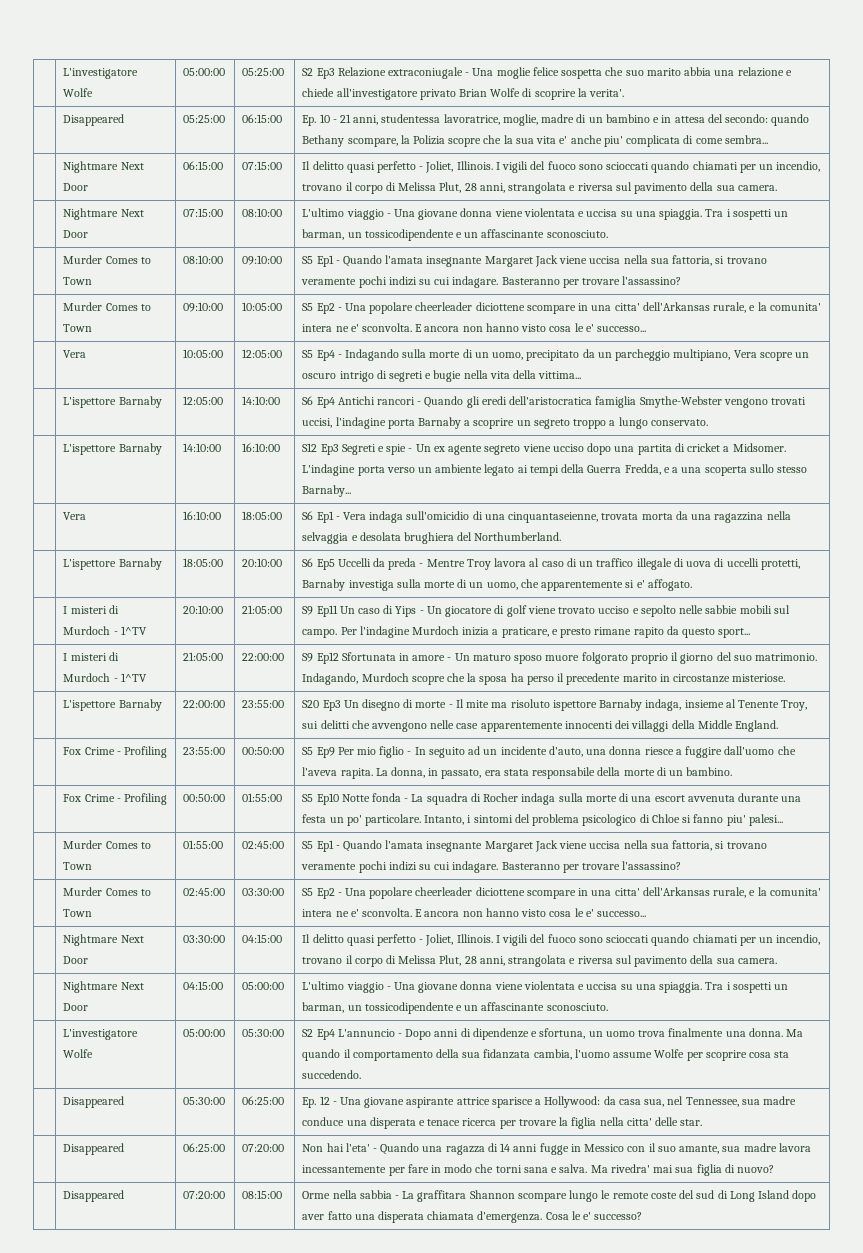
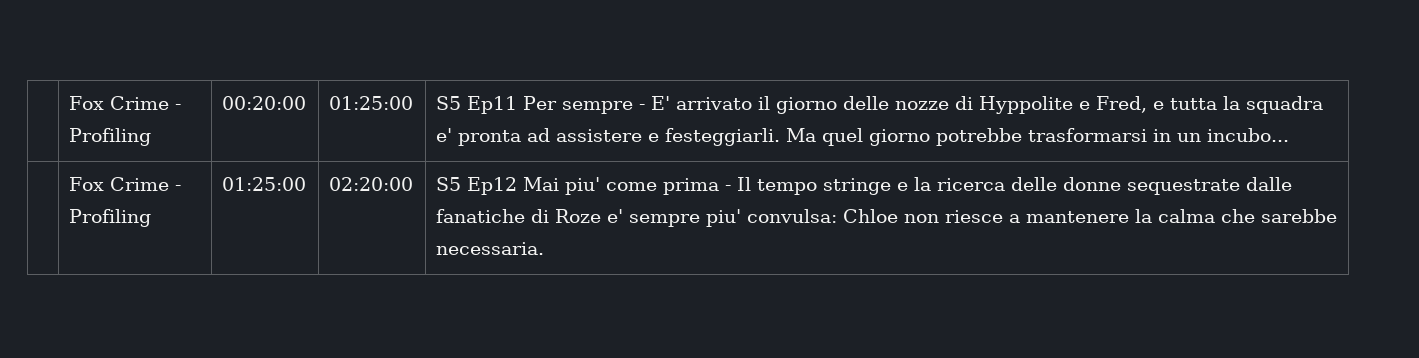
[63,68,139,79] [63,88,94,97] [183,68,226,76] [242,68,285,76] [302,67,792,79] [302,88,625,100] [63,114,125,126] [183,115,226,123] [242,114,283,123] [302,114,810,126] [302,135,768,147] [63,161,144,173] [63,183,89,191] [183,161,224,170] [242,161,283,170] [302,161,821,173] [302,182,777,194] [63,208,144,220] [63,230,89,238] [183,208,224,217] [242,208,283,217] [302,208,789,220] [302,229,608,241] [63,255,151,264] [63,277,93,285] [183,255,224,264] [242,255,283,265] [302,255,767,267] [301,276,682,288] [63,302,151,311] [63,324,93,332] [183,302,224,312] [242,302,283,311] [302,302,821,314] [302,323,647,332] [63,350,87,358] [183,349,224,358] [242,349,283,358] [302,349,810,361] [302,370,582,382] [63,396,162,408] [183,396,224,405] [242,396,281,405] [302,396,807,408] [302,417,708,429] [63,443,162,455] [183,443,222,452] [242,443,281,452] [302,443,786,455] [302,464,808,476] [302,485,352,497] [63,512,87,520] [183,511,222,520] [242,511,283,520] [302,511,791,523] [302,532,562,544] [63,558,162,570] [183,558,224,567] [242,558,283,567] [302,558,800,570] [302,579,692,591] [63,605,119,614] [63,626,147,635] [183,605,224,614] [242,605,283,614] [302,605,790,617] [302,626,751,638] [63,652,119,661] [63,673,147,682] [183,652,224,661] [242,653,285,661] [302,652,818,664] [302,673,786,685] [63,699,162,711] [183,700,226,708] [242,700,285,708] [302,699,808,711] [302,720,779,732] [63,746,167,758] [183,747,226,755] [242,747,285,755] [302,746,796,758] [302,767,733,779] [63,793,167,805] [183,794,226,802] [242,793,283,802] [302,793,802,805] [302,814,783,826] [63,840,151,849] [63,862,93,870] [183,840,224,849] [242,841,285,849] [302,840,767,852] [301,861,682,873] [63,887,151,896] [63,909,93,917] [183,888,226,896] [242,888,285,896] [302,887,821,899] [302,908,647,917] [63,934,144,946] [63,956,89,964] [183,935,226,943] [242,934,283,943] [302,934,821,946] [302,955,777,967] [63,981,144,993] [63,1003,89,1011] [183,981,224,990] [242,982,285,990] [302,981,789,993] [302,1002,608,1014] [63,1029,139,1040] [63,1049,94,1058] [183,1029,226,1037] [242,1029,285,1037] [302,1028,804,1040] [302,1049,790,1061] [302,1070,362,1079] [63,1096,125,1108] [183,1097,226,1105] [242,1096,285,1105] [302,1096,797,1108] [302,1117,703,1129] [63,1143,125,1155] [183,1143,226,1152] [242,1144,285,1152] [302,1143,811,1155] [302,1164,775,1176] [63,1190,125,1202] [183,1191,226,1199] [242,1190,283,1199] [302,1190,817,1202] [302,1211,643,1223] | L'investigatore Wolfe | 05:00:00 | 05:25:00 | S2 Ep3 Relazione extraconiugale - Una moglie felice sospetta che suo marito abbia una relazione e chiede all'investigatore privato Brian Wolfe di scoprire la verita'. // | Disappeared | 05:25:00 | 06:15:00 | Ep. 10 - 21 anni, studentessa lavoratrice, moglie, madre di un bambino e in attesa del secondo: quando Bethany scompare, la Polizia scopre che la sua vita e' anche piu' complicata di come sembra... // | Nightmare Next Door | 06:15:00 | 07:15:00 | Il delitto quasi perfetto - Joliet, Illinois. I vigili del fuoco sono scioccati quando chiamati per un incendio, trovano il corpo di Melissa Plut, 28 anni, strangolata e riversa sul pavimento della sua camera. // | Nightmare Next Door | 07:15:00 | 08:10:00 | L'ultimo viaggio - Una giovane donna viene violentata e uccisa su una spiaggia. Tra i sospetti un barman, un tossicodipendente e un affascinante sconosciuto. // | Murder Comes to Town | 08:10:00 | 09:10:00 | S5 Ep1 - Quando l'amata insegnante Margaret Jack viene uccisa nella sua fattoria, si trovano veramente pochi indizi su cui indagare. Basteranno per trovare l'assassino? // | Murder Comes to Town | 09:10:00 | 10:05:00 | S5 Ep2 - Una popolare cheerleader diciottene scompare in una citta' dell'Arkansas rurale, e la comunita' intera ne e' sconvolta. E ancora non hanno visto cosa le e' successo... // | Vera | 10:05:00 | 12:05:00 | S5 Ep4 - Indagando sulla morte di un uomo, precipitato da un parcheggio multipiano, Vera scopre un oscuro intrigo di segreti e bugie nella vita della vittima... // | L'ispettore Barnaby | 12:05:00 | 14:10:00 | S6 Ep4 Antichi rancori - Quando gli eredi dell'aristocratica famiglia Smythe-Webster vengono trovati uccisi, l'indagine porta Barnaby a scoprire un segreto troppo a lungo conservato. // | L'ispettore Barnaby | 14:10:00 | 16:10:00 | S12 Ep3 Segreti e spie - Un ex agente segreto viene ucciso dopo una partita di cricket a Midsomer. L'indagine porta verso un ambiente legato ai tempi della Guerra Fredda, e a una scoperta sullo stesso Barnaby... // | Vera | 16:10:00 | 18:05:00 | S6 Ep1 - Vera indaga sull'omicidio di una cinquantaseienne, trovata morta da una ragazzina nella selvaggia e desolata brughiera del Northumberland. // | L'ispettore Barnaby | 18:05:00 | 20:10:00 | S6 Ep5 Uccelli da preda - Mentre Troy lavora al caso di un traffico illegale di uova di uccelli protetti, Barnaby investiga sulla morte di un uomo, che apparentemente si e' affogato. // | I misteri di Murdoch - 1^TV | 20:10:00 | 21:05:00 | S9 Ep11 Un caso di Yips - Un giocatore di golf viene trovato ucciso e sepolto nelle sabbie mobili sul campo. Per l'indagine Murdoch inizia a praticare, e presto rimane rapito da questo sport... // | I misteri di Murdoch - 1^TV | 21:05:00 | 22:00:00 | S9 Ep12 Sfortunata in amore - Un maturo sposo muore folgorato proprio il giorno del suo matrimonio. Indagando, Murdoch scopre che la sposa ha perso il precedente marito in circostanze misteriose. // | L'ispettore Barnaby | 22:00:00 | 23:55:00 | S20 Ep3 Un disegno di morte - Il mite ma risoluto ispettore Barnaby indaga, insieme al Tenente Troy, sui delitti che avvengono nelle case apparentemente innocenti dei villaggi della Middle England. // | Fox Crime - Profiling | 23:55:00 | 00:50:00 | S5 Ep9 Per mio figlio - In seguito ad un incidente d'auto, una donna riesce a fuggire dall'uomo che l'aveva rapita. La donna, in passato, era stata responsabile della morte di un bambino. // | Fox Crime - Profiling | 00:50:00 | 01:55:00 | S5 Ep10 Notte fonda - La squadra di Rocher indaga sulla morte di una escort avvenuta durante una festa un po' particolare. Intanto, i sintomi del problema psicologico di Chloe si fanno piu' palesi... // | Murder Comes to Town | 01:55:00 | 02:45:00 | S5 Ep1 - Quando l'amata insegnante Margaret Jack viene uccisa nella sua fattoria, si trovano veramente pochi indizi su cui indagare. Basteranno per trovare l'assassino? // | Murder Comes to Town | 02:45:00 | 03:30:00 | S5 Ep2 - Una popolare cheerleader diciottene scompare in una citta' dell'Arkansas rurale, e la comunita' intera ne e' sconvolta. E ancora non hanno visto cosa le e' successo... // | Nightmare Next Door | 03:30:00 | 04:15:00 | Il delitto quasi perfetto - Joliet, Illinois. I vigili del fuoco sono scioccati quando chiamati per un incendio, trovano il corpo di Melissa Plut, 28 anni, strangolata e riversa sul pavimento della sua camera. // | Nightmare Next Door | 04:15:00 | 05:00:00 | L'ultimo viaggio - Una giovane donna viene violentata e uccisa su una spiaggia. Tra i sospetti un barman, un tossicodipendente e un affascinante sconosciuto. // | L'investigatore Wolfe | 05:00:00 | 05:30:00 | S2 Ep4 L'annuncio - Dopo anni di dipendenze e sfortuna, un uomo trova finalmente una donna. Ma quando il comportamento della sua fidanzata cambia, l'uomo assume Wolfe per scoprire cosa sta succedendo. // | Disappeared | 05:30:00 | 06:25:00 | Ep. 12 - Una giovane aspirante attrice sparisce a Hollywood: da casa sua, nel Tennessee, sua madre conduce una disperata e tenace ricerca per trovare la figlia nella citta' delle star. // | Disappeared | 06:25:00 | 07:20:00 | Non hai l'eta' - Quando una ragazza di 14 anni fugge in Messico con il suo amante, sua madre lavora incessantemente per fare in modo che torni sana e salva. Ma rivedra' mai sua figlia di nuovo? // | Disappeared | 07:20:00 | 08:15:00 | Orme nella sabbia - La graffitara Shannon scompare lungo le remote coste del sud di Long Island dopo aver fatto una disperata chiamata d'emergenza. Cosa le e' successo? -> [69,96,182,110] [69,128,152,146] [222,96,307,110] [329,96,414,110] [436,96,1324,114] [436,128,1290,146] [69,177,182,191] [69,209,152,227] [222,177,307,191] [329,177,414,191] [436,177,1293,195] [436,209,1338,227] [436,242,545,255] | Fox Crime - Profiling | 00:20:00 | 01:25:00 | S5 Ep11 Per sempre - E' arrivato il giorno delle nozze di Hyppolite e Fred, e tutta la squadra e' pronta ad assistere e festeggiarli. Ma quel giorno potrebbe trasformarsi in un incubo... // | Fox Crime - Profiling | 01:25:00 | 02:20:00 | S5 Ep12 Mai piu' come prima - Il tempo stringe e la ricerca delle donne sequestrate dalle fanatiche di Roze e' sempre piu' convulsa: Chloe non riesce a mantenere la calma che sarebbe necessaria.

